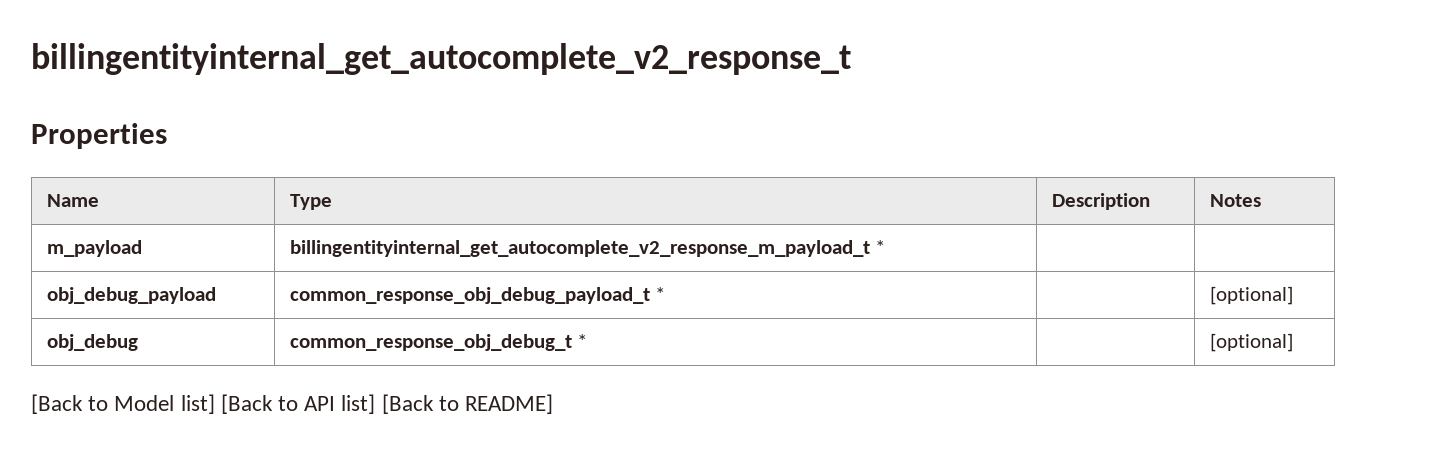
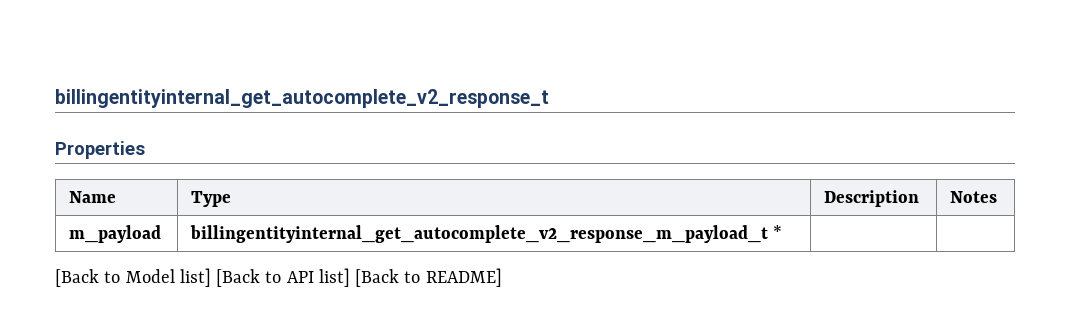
[46,287,216,304] [289,287,666,304] [1209,286,1293,305] [46,334,138,351] [289,334,588,351] [1209,333,1293,352] // obj_debug_payload | common_response_obj_debug_payload_t * | | [optional] // obj_debug | common_response_obj_debug_t * | | [optional] -> (783, 232) none

